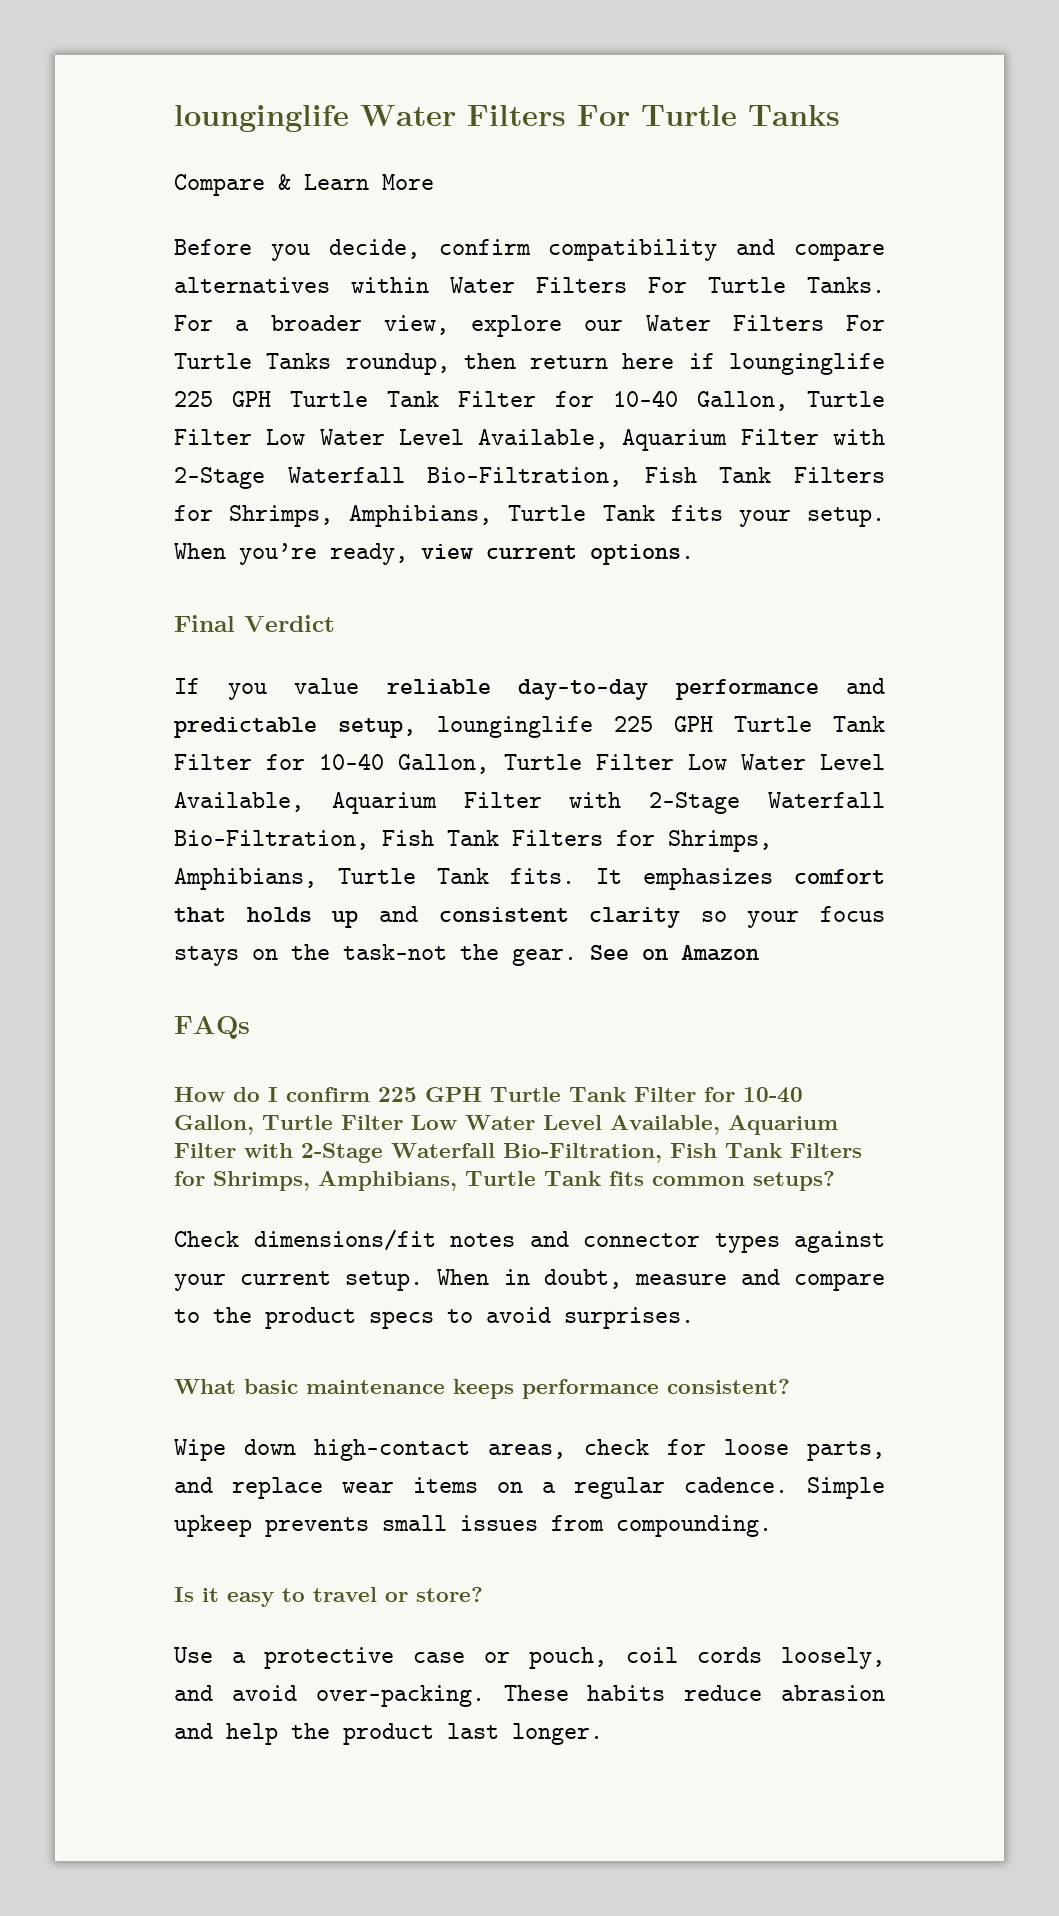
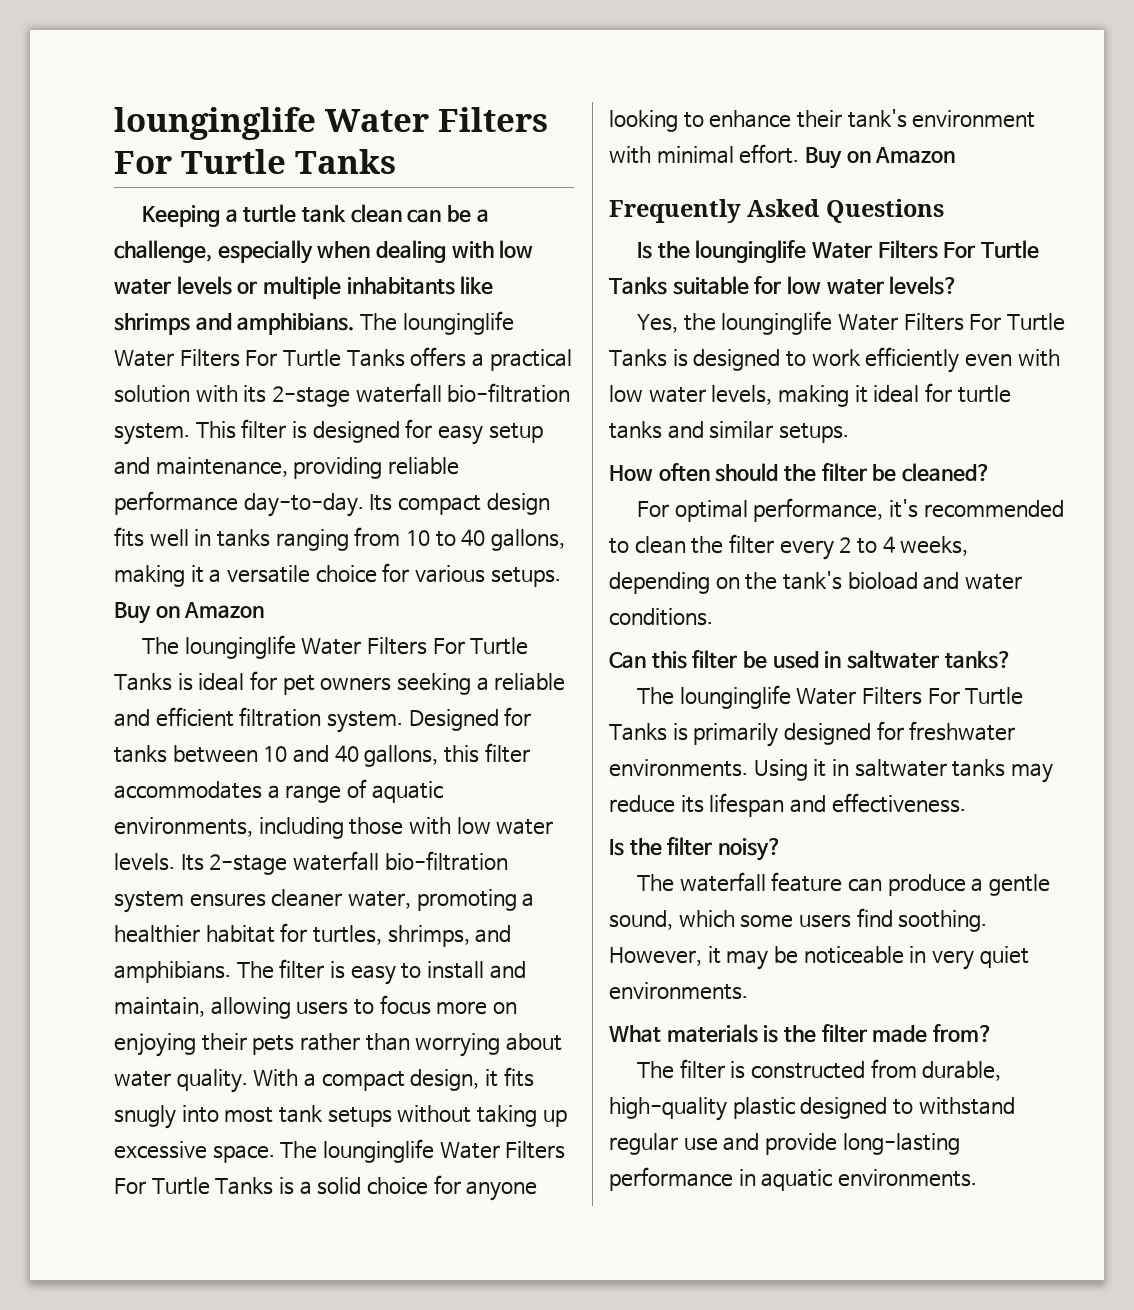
[174,174,434,196] [174,239,885,261] [174,277,885,293] [174,315,885,337] [174,353,885,375] [174,390,885,411] [174,429,885,451] [174,467,885,489] [174,505,885,527] [174,543,694,565] [174,615,335,632] [174,678,885,700] [174,716,885,738] [174,753,885,774] [174,792,885,814] [174,830,772,852] [174,868,885,890] [174,906,885,928] [174,944,759,966] [174,1016,250,1039] [174,1087,803,1103] [174,1115,838,1135] [174,1143,862,1163] [174,1171,835,1191] [174,1229,885,1253] [174,1269,885,1291] [174,1307,694,1329] [174,1379,790,1399] [174,1439,885,1461] [174,1477,885,1499] [174,1515,772,1537] [174,1587,483,1607] [174,1647,885,1669] [174,1685,885,1707] [174,1723,603,1745] Compare & Learn More // Before you decide, confirm compatibility and compare alternatives within Water Filters For Turtle Tanks. For a broader view, explore our Water Filters For Turtle Tanks roundup, then return here if lounginglife 225 GPH Turtle Tank Filter for 10-40 Gallon, Turtle Filter Low Water Level Available, Aquarium Filter with 2-Stage Waterfall Bio-Filtration, Fish Tank Filters for Shrimps, Amphibians, Turtle Tank fits your setup. When you’re ready, view current options. // Final Verdict // If you value reliable day-to-day performance and predictable setup, lounginglife 225 GPH Turtle Tank Filter for 10-40 Gallon, Turtle Filter Low Water Level Available, Aquarium Filter with 2-Stage Waterfall Bio-Filtration, Fish Tank Filters for Shrimps, Amphibians, Turtle Tank fits. It emphasizes comfort that holds up and consistent clarity so your focus stays on the task—not the gear. See on Amazon // FAQs // How do I confirm 225 GPH Turtle Tank Filter for 10-40 Gallon, Turtle Filter Low Water Level Available, Aquarium Filter with 2-Stage Waterfall Bio-Filtration, Fish Tank Filters for Shrimps, Amphibians, Turtle Tank fits common setups? // Check dimensions/fit notes and connector types against your current setup. When in doubt, measure and compare to the product specs to avoid surprises. // What basic maintenance keeps performance consistent? // Wipe down high-contact areas, check for loose parts, and replace wear items on a regular cadence. Simple upkeep prevents small issues from compounding. // Is it easy to travel or store? // Use a protective case or pouch, coil cords loosely, and avoid over-packing. These habits reduce abrasion and help the product last longer. -> [142,204,489,227] [114,240,534,264] [114,276,494,299] [114,311,514,335] [114,347,572,371] [114,383,571,407] [114,419,543,445] [114,457,459,479] [114,491,550,517] [114,527,565,551] [114,563,561,587] [114,602,265,624] [142,635,529,659] [114,671,566,695] [114,707,532,733] [114,743,530,767] [114,779,443,803] [114,817,554,839] [114,851,508,875] [114,889,535,913] [114,923,512,947] [114,959,526,985] [114,995,518,1019] [114,1033,562,1057] [114,1067,534,1093] [114,1105,567,1129] [114,1139,566,1163] [114,1175,538,1201] [609,109,1036,132] [609,144,956,169] [609,199,944,223] [637,240,1040,263] [609,276,959,295] [637,311,1065,335] [609,347,1060,373] [609,383,1011,407] [609,421,849,443] [609,463,992,482] [637,498,1064,522] [609,534,969,560] [609,571,1022,594] [609,608,713,626] [609,650,1012,669] [637,685,1024,709] [609,721,1016,747] [609,759,1053,783] [609,793,966,817] [609,837,783,861] [637,872,1050,896] [609,908,988,932] [609,946,1029,970] [609,982,748,1000] [609,1024,993,1043] [637,1059,1002,1081] [609,1097,1015,1121] [609,1133,960,1155] [609,1167,977,1191] Keeping a turtle tank clean can be a challenge, especially when dealing with low water levels or multiple inhabitants like shrimps and amphibians. The lounginglife Water Filters For Turtle Tanks offers a practical solution with its 2-stage waterfall bio-filtration system. This filter is designed for easy setup and maintenance, providing reliable performance day-to-day. Its compact design fits well in tanks ranging from 10 to 40 gallons, making it a versatile choice for various setups. Buy on Amazon // The lounginglife Water Filters For Turtle Tanks is ideal for pet owners seeking a reliable and efficient filtration system. Designed for tanks between 10 and 40 gallons, this filter accommodates a range of aquatic environments, including those with low water levels. Its 2-stage waterfall bio-filtration system ensures cleaner water, promoting a healthier habitat for turtles, shrimps, and amphibians. The filter is easy to install and maintain, allowing users to focus more on enjoying their pets rather than worrying about water quality. With a compact design, it fits snugly into most tank setups without taking up excessive space. The lounginglife Water Filters For Turtle Tanks is a solid choice for anyone looking to enhance their tank's environment with minimal effort. Buy on Amazon // Frequently Asked Questions // Is the lounginglife Water Filters For Turtle Tanks suitable for low water levels? // Yes, the lounginglife Water Filters For Turtle Tanks is designed to work efficiently even with low water levels, making it ideal for turtle tanks and similar setups. // How often should the filter be cleaned? // For optimal performance, it's recommended to clean the filter every 2 to 4 weeks, depending on the tank's bioload and water conditions. // Can this filter be used in saltwater tanks? // The lounginglife Water Filters For Turtle Tanks is primarily designed for freshwater environments. Using it in saltwater tanks may reduce its lifespan and effectiveness. // Is the filter noisy? // The waterfall feature can produce a gentle sound, which some users find soothing. However, it may be noticeable in very quiet environments. // What materials is the filter made from? // The filter is constructed from durable, high-quality plastic designed to withstand regular use and provide long-lasting performance in aquatic environments.

